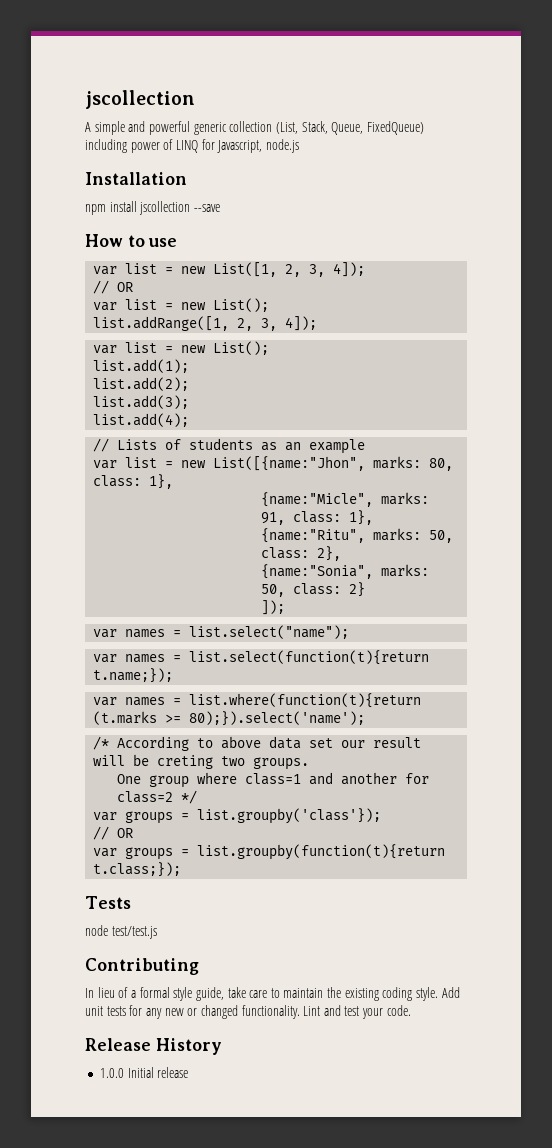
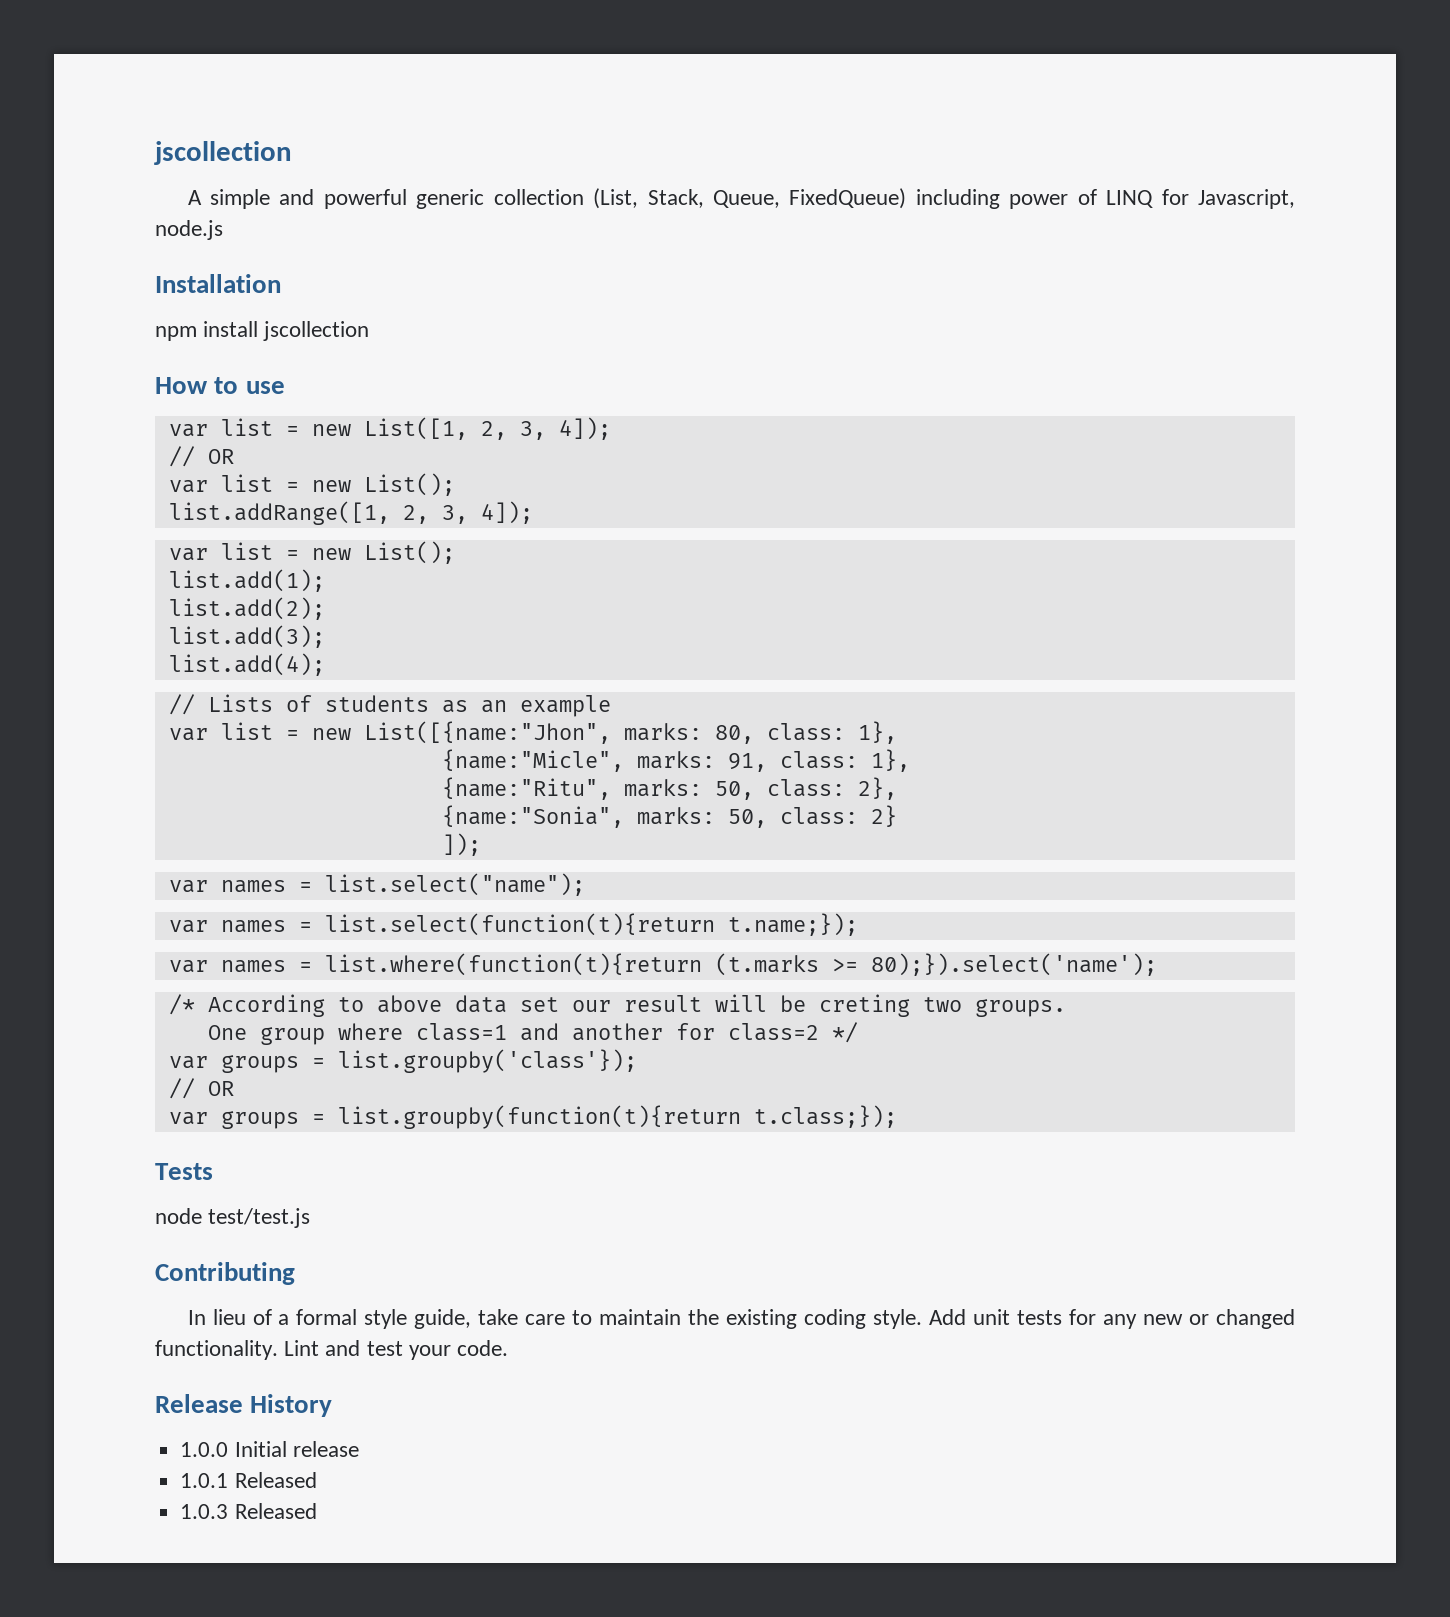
[193,204,220,212] --save -> (370, 331) none
(189, 1072) none -> [180,1472,317,1488] [180,1503,317,1519] // 1.0.1 Released // 1.0.3 Released

